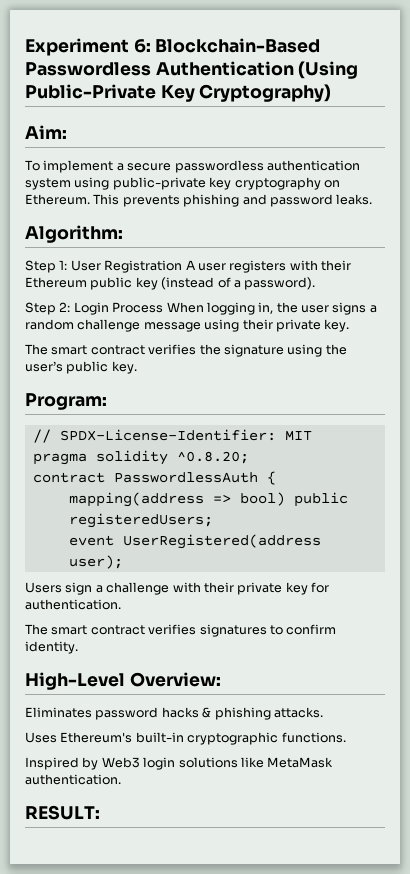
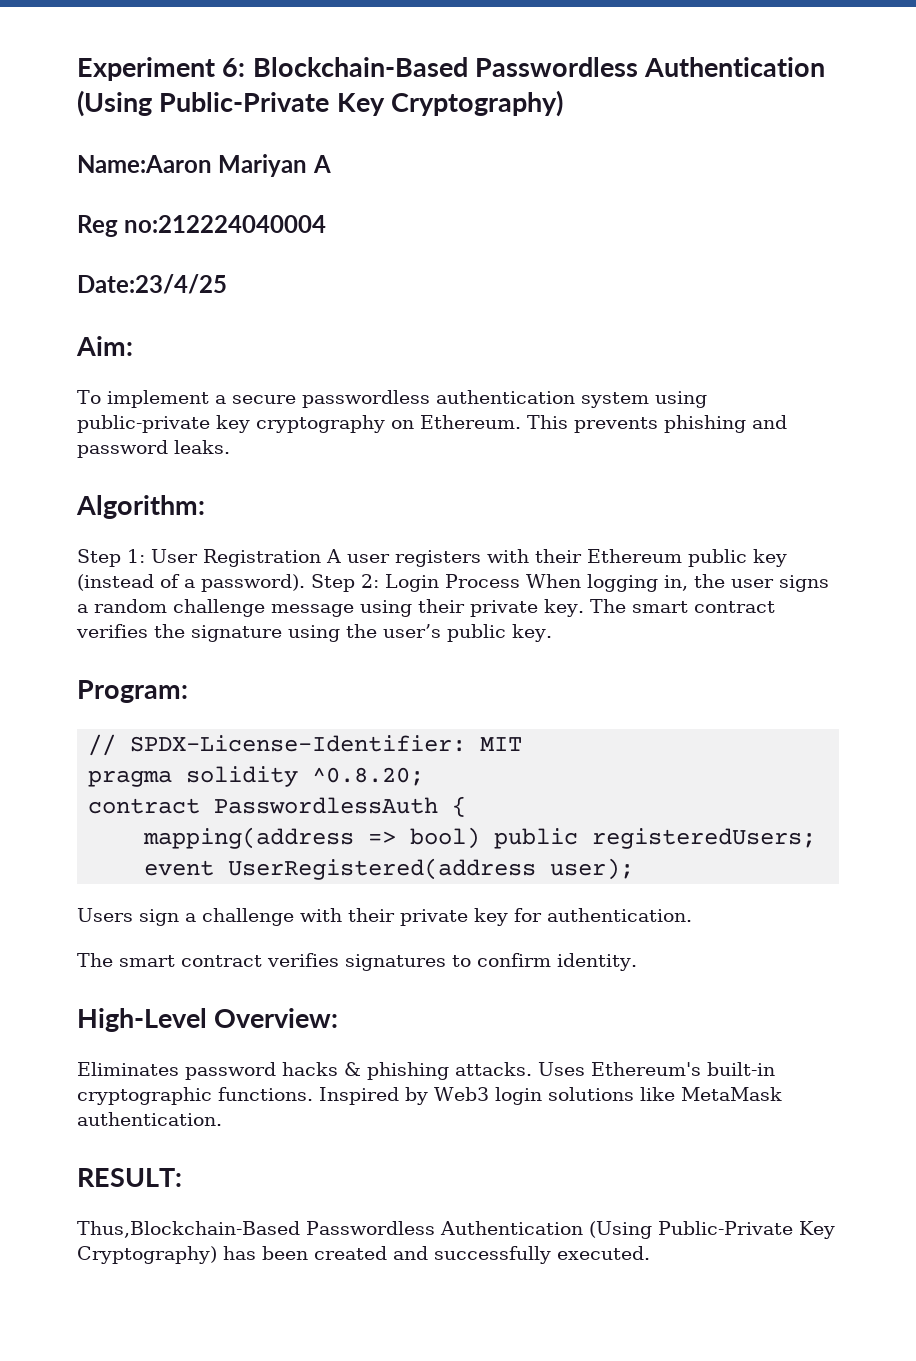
(332, 93) none -> [77,154,331,177] [77,215,327,237] [77,274,227,294] // Name:Aaron Mariyan A // Reg no:212224040004 // Date:23/4/25
(316, 283) // -> (305, 583) none
(350, 325) // -> (584, 608) none
(323, 712) // -> (532, 1069) none
(346, 737) // -> (313, 1094) none
(100, 812) none -> [77,1221,835,1239] [77,1246,650,1264] // Thus,Blockchain-Based Passwordless Authentication (Using Public-Private Key Cryptography) has been created and successfully executed.

